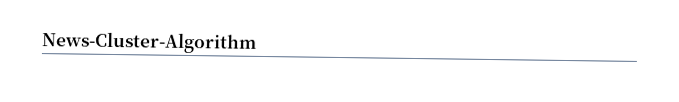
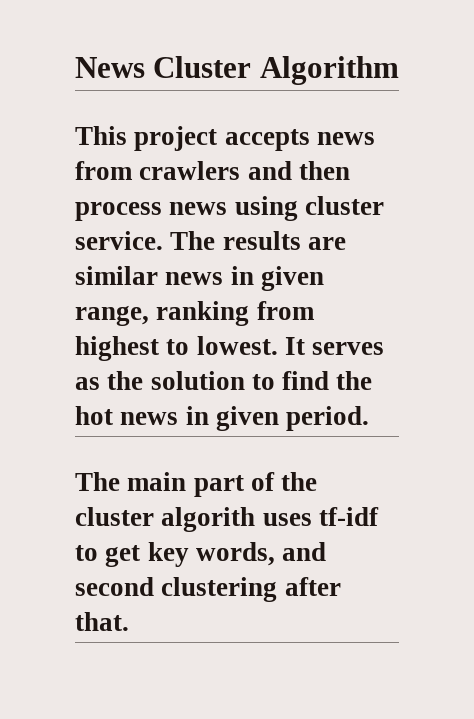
[41,31,257,54] News-Cluster-Algorithm -> [75,56,399,85] [75,126,375,151] [75,161,350,180] [75,196,384,221] [75,231,346,250] [75,266,324,291] [75,301,315,326] [75,336,385,361] [75,371,373,390] [75,406,370,431] [75,472,318,497] [75,507,379,532] [75,542,327,567] [75,577,341,602] [75,612,129,631] News Cluster Algorithm // This project accepts news from crawlers and then process news using cluster service. The results are similar news in given range, ranking from highest to lowest. It serves as the solution to find the hot news in given period. // The main part of the cluster algorith uses tf-idf to get key words, and second clustering after that.

